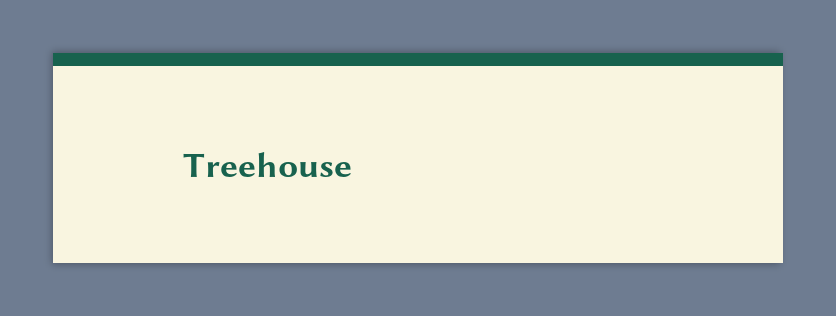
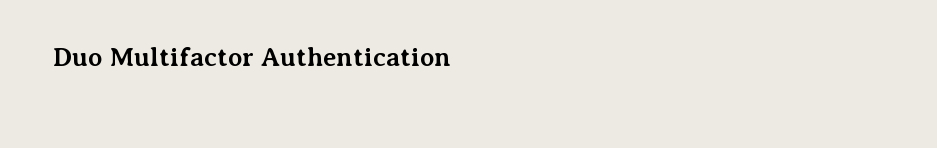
[183,152,352,177] Treehouse -> [53,47,452,66] Duo Multifactor Authentication

